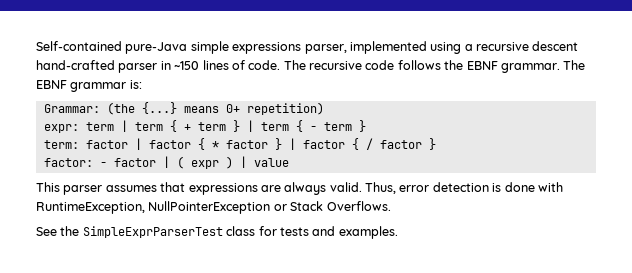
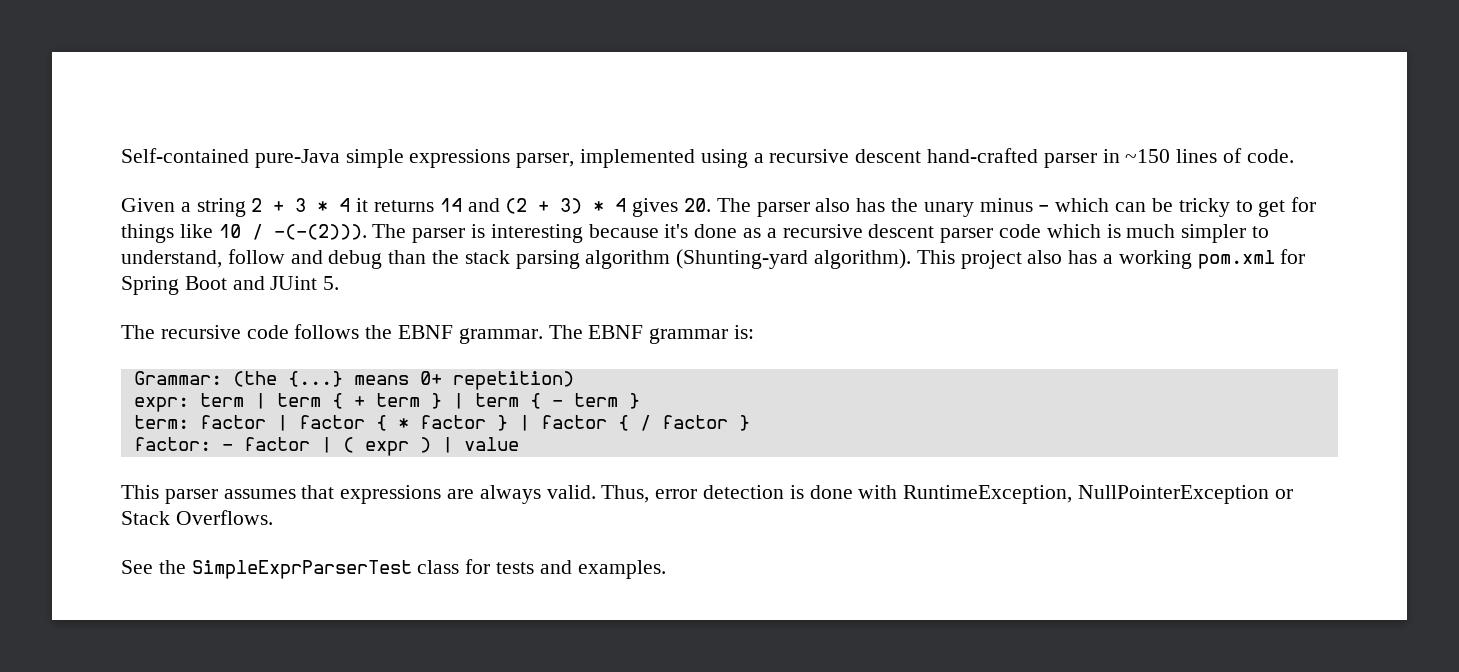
(281, 65) none -> [121,197,1317,217] [121,224,1270,243] [121,249,1306,269] [121,276,340,295] // Given a string 2 + 3 * 4 it returns 14 and (2 + 3) * 4 gives 20. The parser also has the unary minus - which can be tricky to get for things like 10 / -(-(2))). The parser is interesting because it's done as a recursive descent parser code which is much simpler to understand, follow and debug than the stack parsing algorithm (Shunting-yard algorithm). This project also has a working pom.xml for Spring Boot and JUint 5. //

